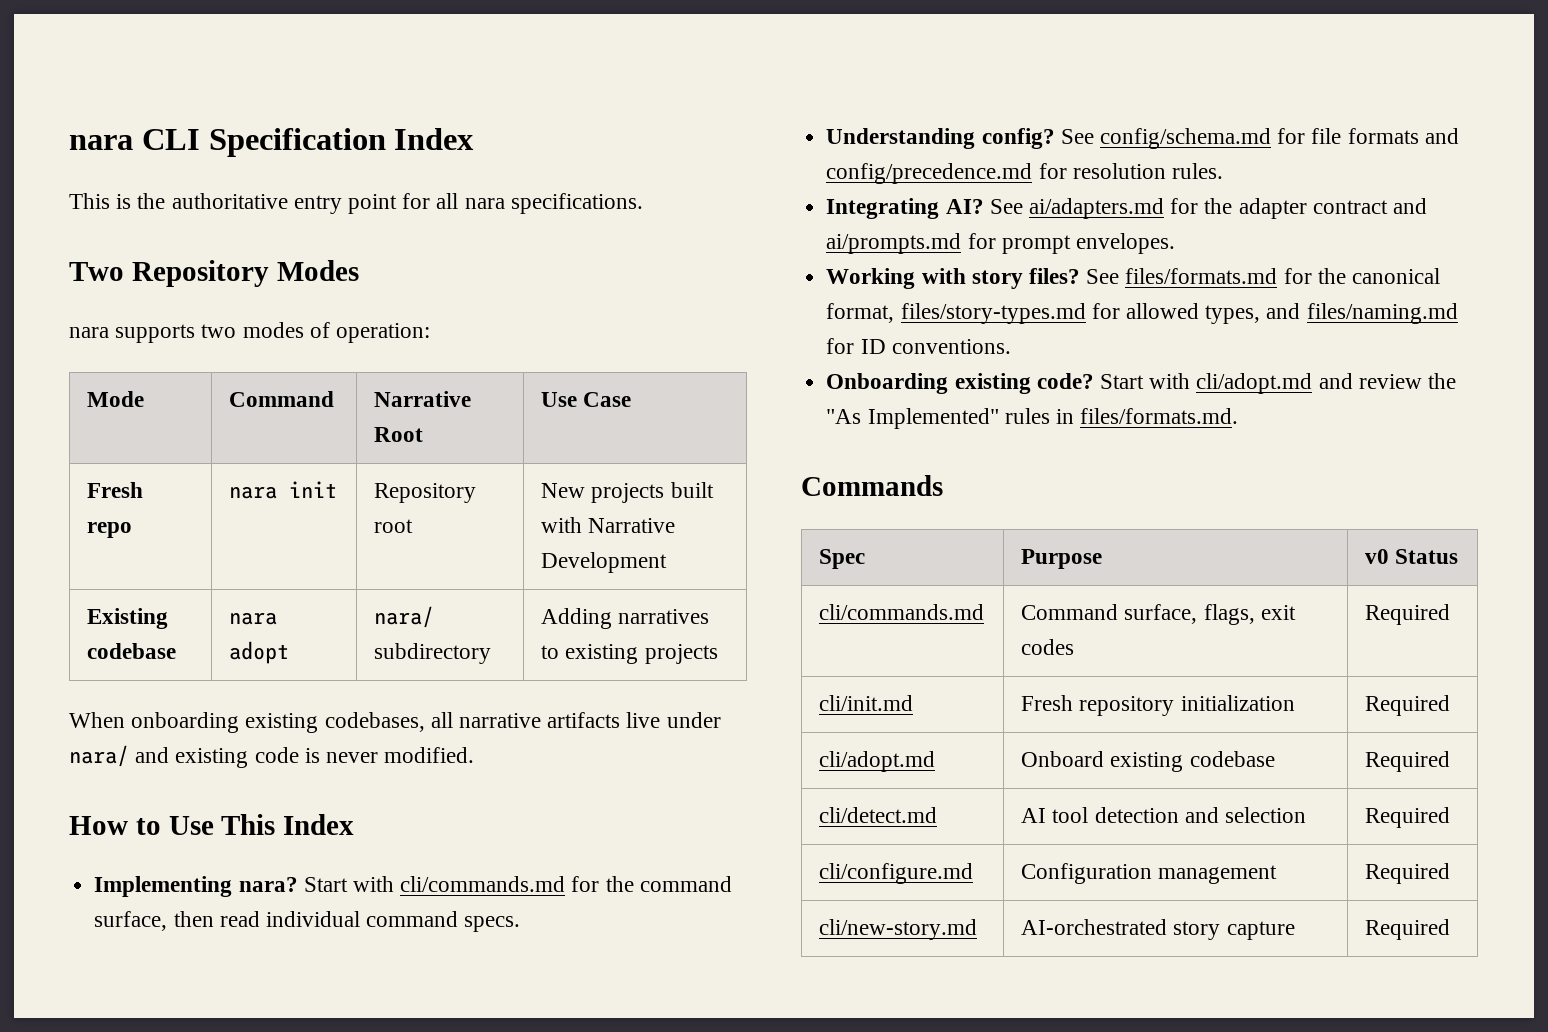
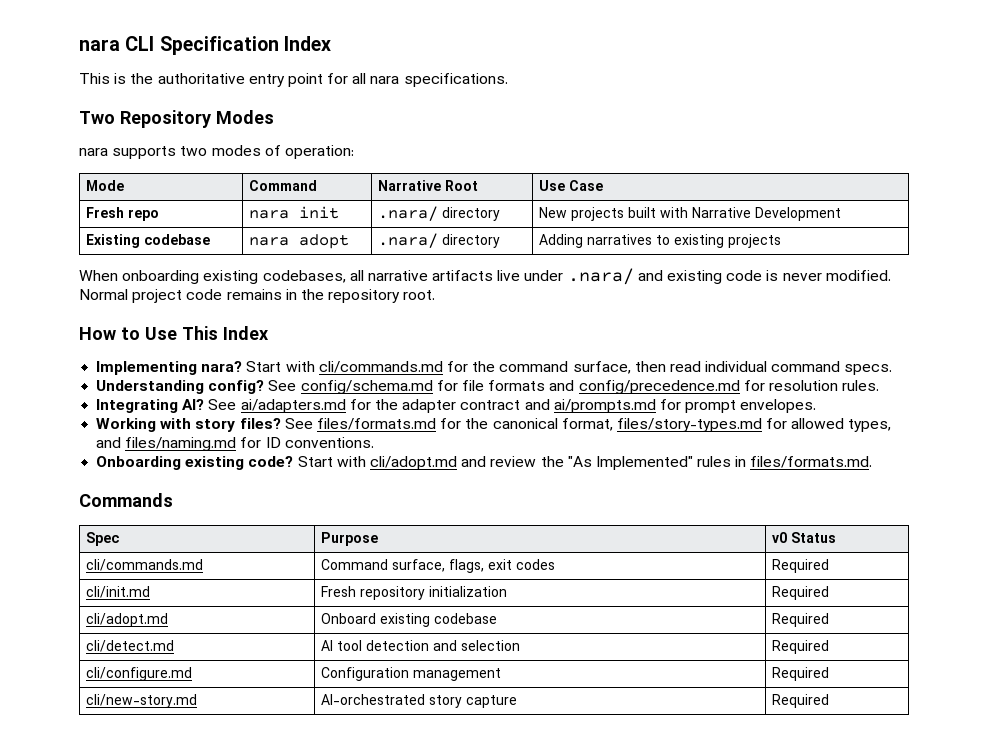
[374,483,477,503] [374,519,414,533] Repository root -> [378,206,501,221] .nara/ directory
[374,606,435,628] [374,643,492,664] nara/ subdirectory -> [378,233,501,248] .nara/ directory
[69,745,129,767] nara/ -> [567,268,634,285] .nara/
(475, 755) none -> [79,289,436,303] Normal project code remains in the repository root.

